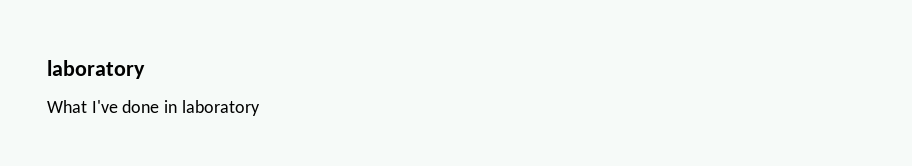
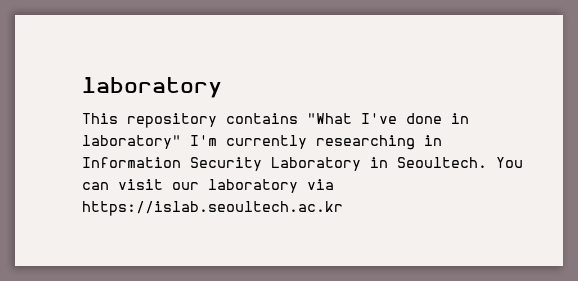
[47,100,260,116] What I've done in laboratory -> [82,113,469,128] [82,135,442,150] [82,157,523,171] [82,179,334,193] [82,201,343,216] This repository contains "What I've done in laboratory" I'm currently researching in Information Security Laboratory in Seoultech. You can visit our laboratory via https://islab.seoultech.ac.kr

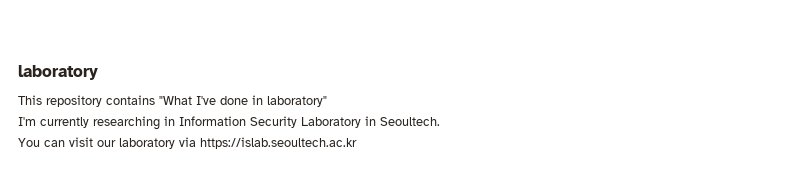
(181, 142) none -> (327, 101) //
(487, 162) none -> (440, 121) //

